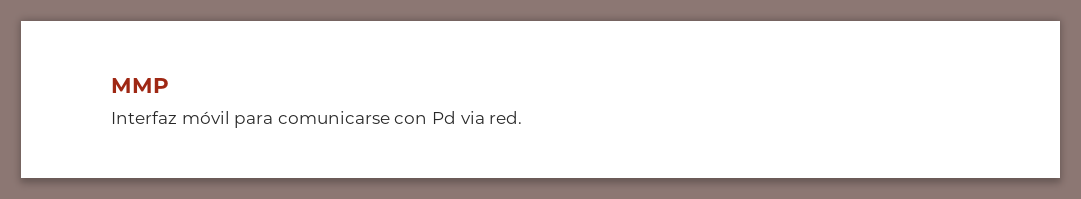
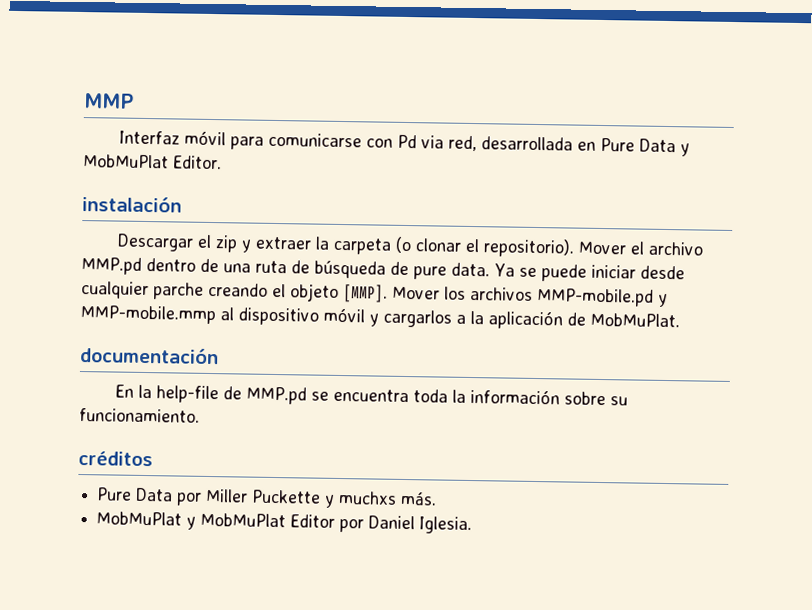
[489,111,523,124] red. -> [447,135,690,157] [83,154,222,170] [82,196,182,213] [116,233,703,258] [81,257,685,282] [81,281,668,308] [80,305,680,330] [80,347,219,365] [114,384,628,406] [79,407,200,423] [78,450,153,467] [96,487,438,508] [96,511,473,535] red, desarrollada en Pure Data y MobMuPlat Editor. // instalación // Descargar el zip y extraer la carpeta (o clonar el repositorio). Mover el archivo MMP.pd dentro de una ruta de búsqueda de pure data. Ya se puede iniciar desde cualquier parche creando el objeto [MMP]. Mover los archivos MMP-mobile.pd y MMP-mobile.mmp al dispositivo móvil y cargarlos a la aplicación de MobMuPlat. // documentación // En la help-file de MMP.pd se encuentra toda la información sobre su funcionamiento. // créditos // Pure Data por Miller Puckette y muchxs más. // MobMuPlat y MobMuPlat Editor por Daniel Iglesia.

